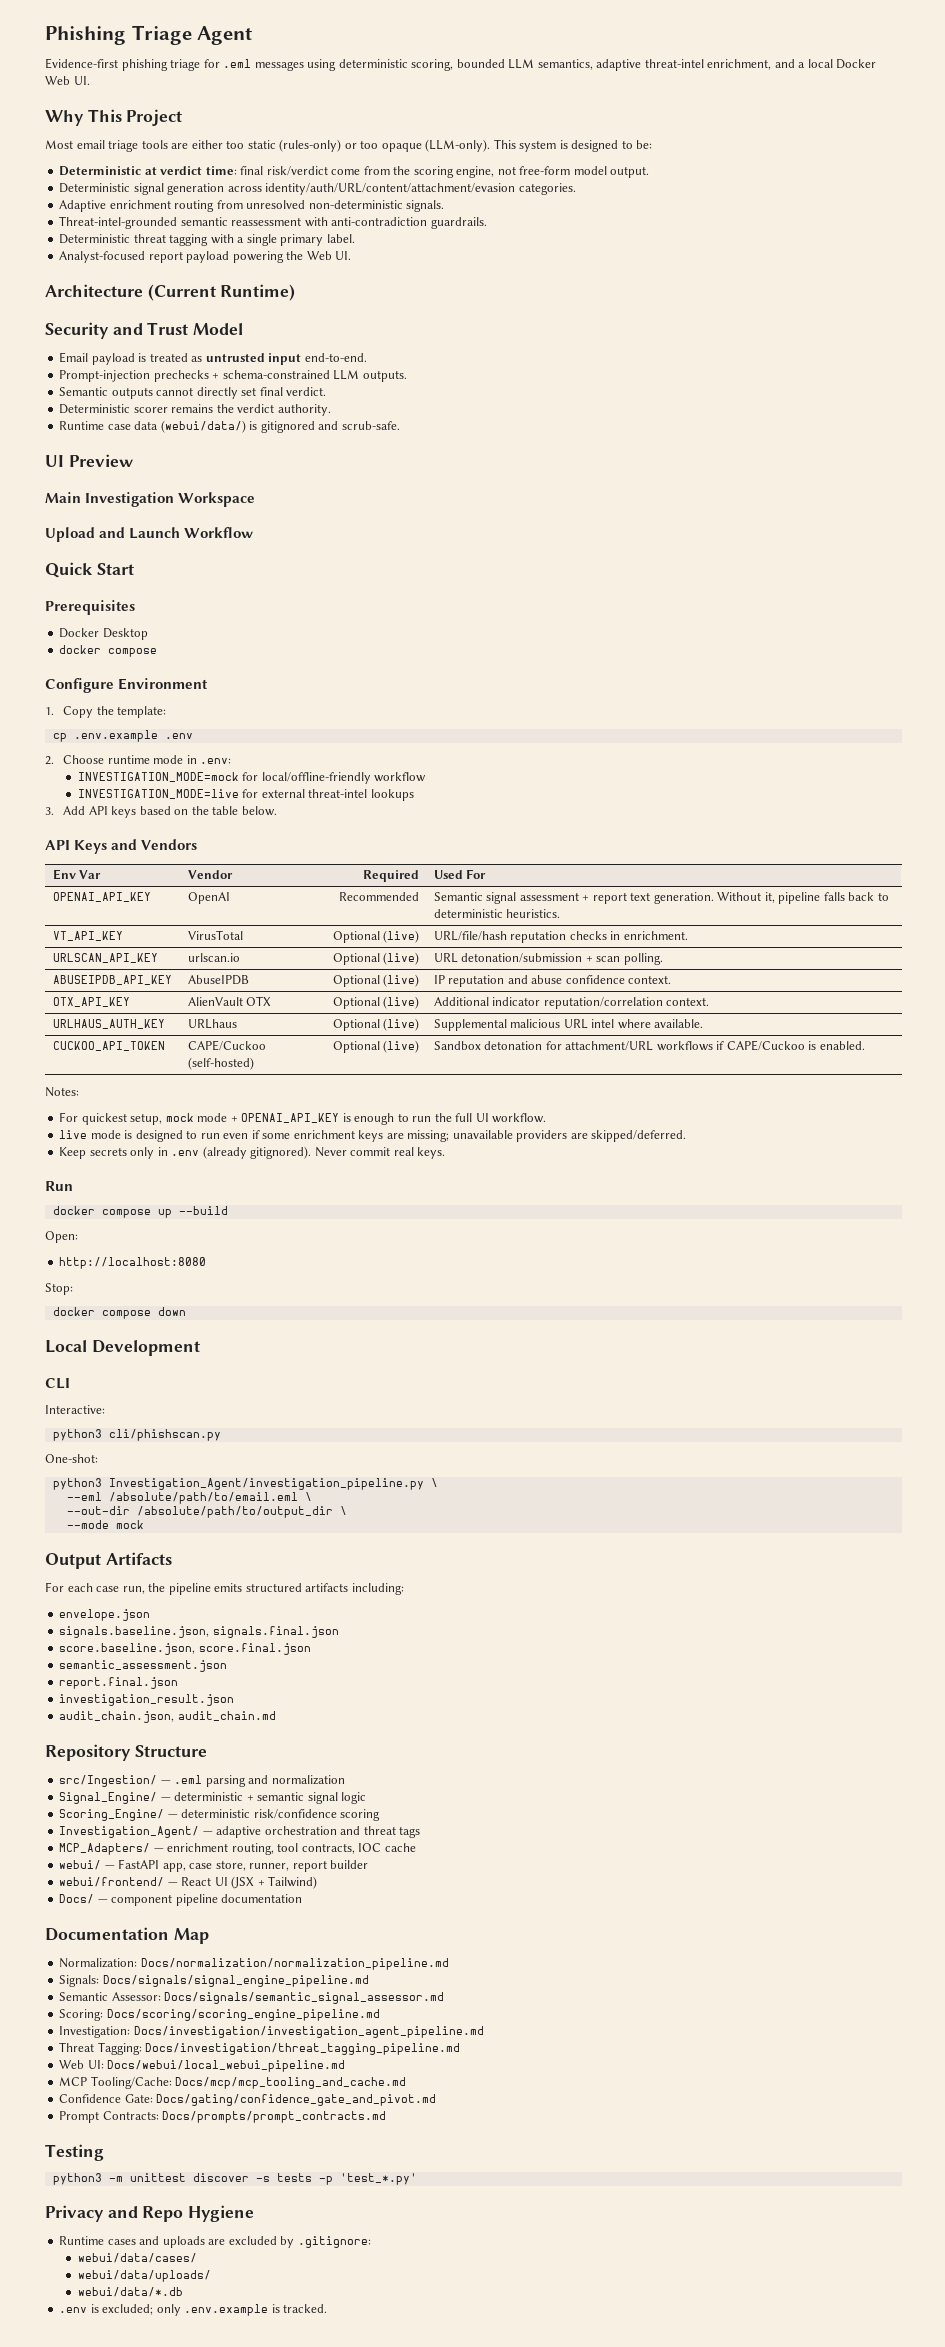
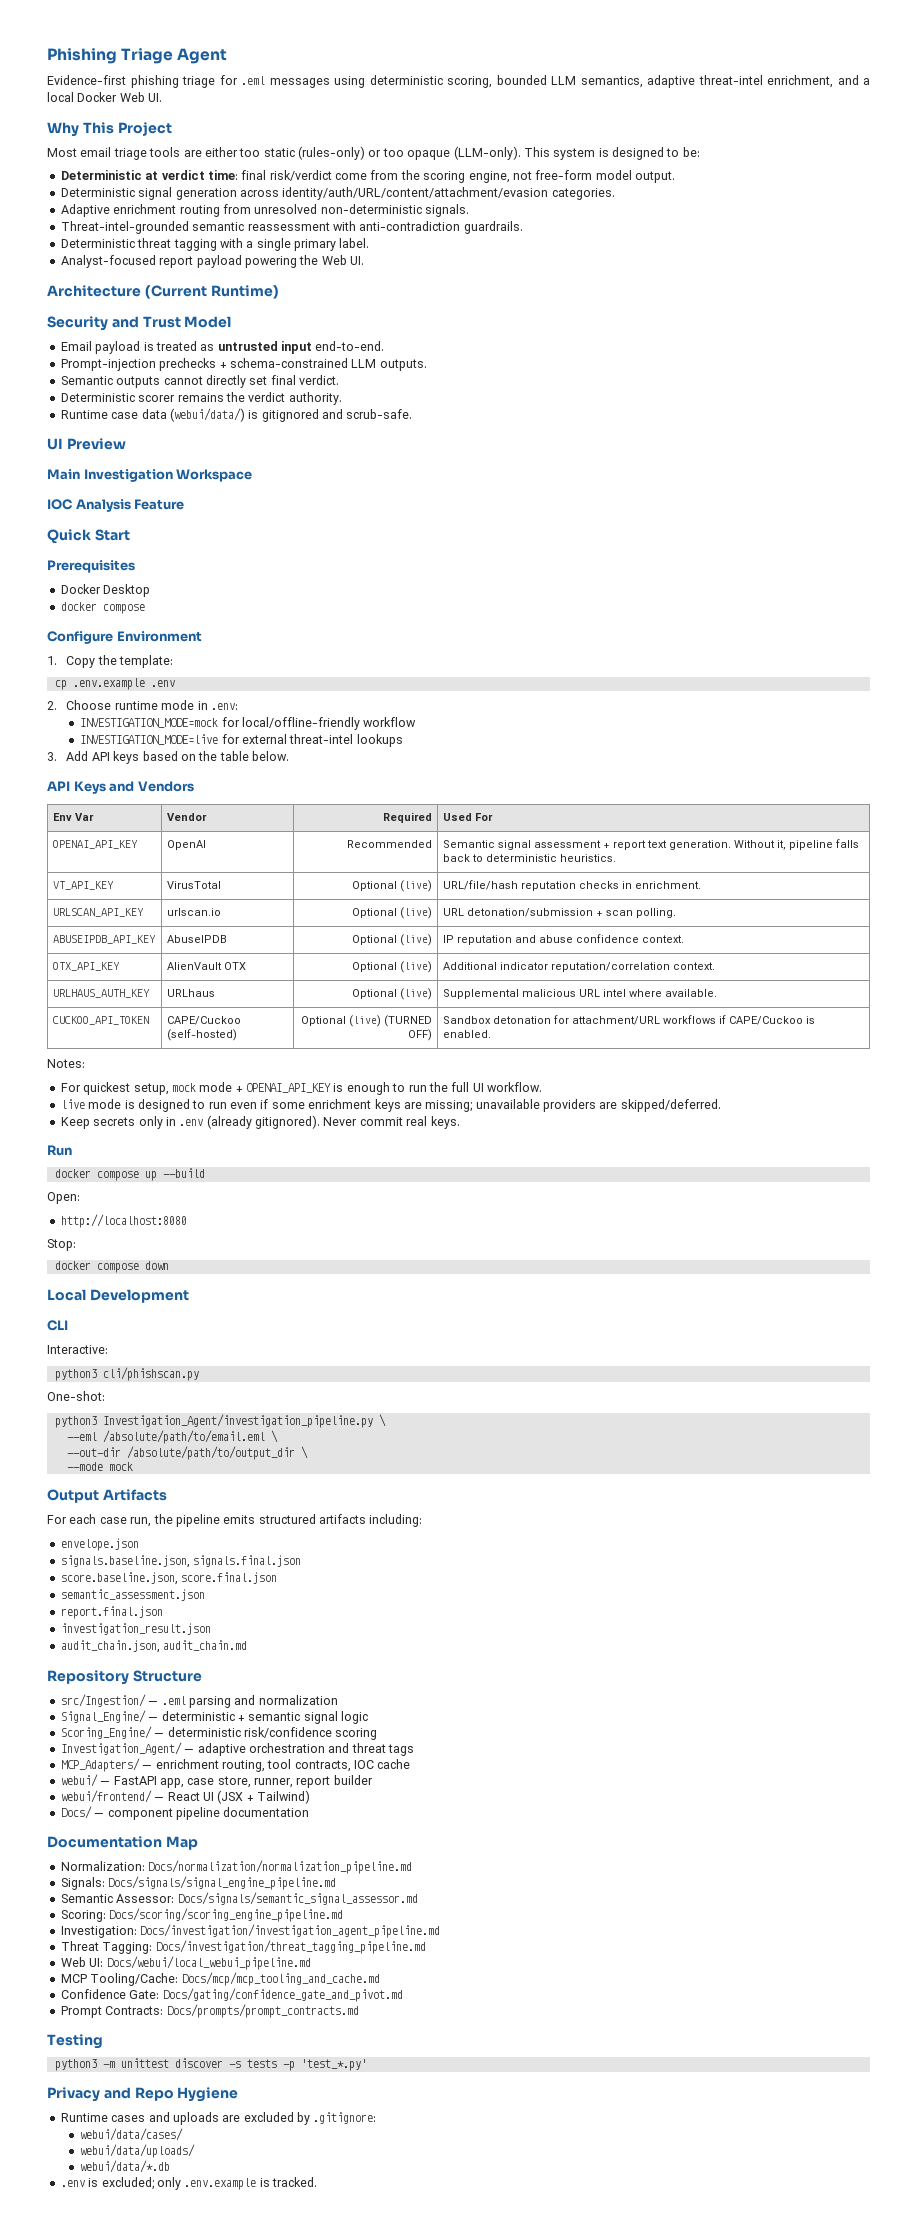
[45,527,254,542] Upload and Launch Workflow -> [47,499,185,512] IOC Analysis Feature
(420, 1046) none -> [384,1015,433,1027] [408,1029,433,1041] (TURNED OFF)

